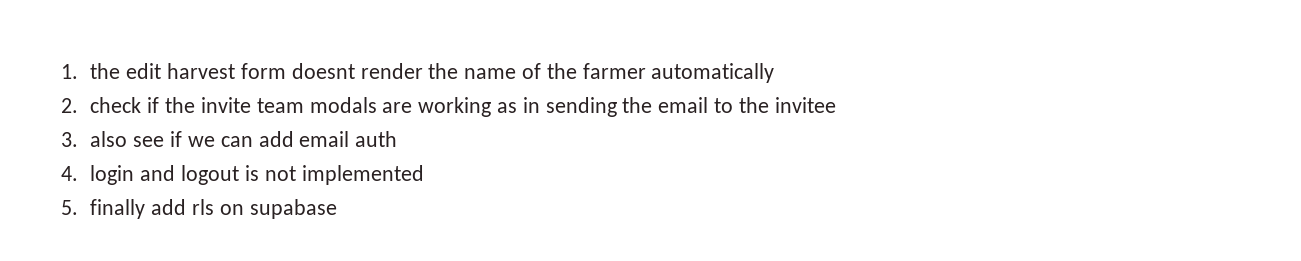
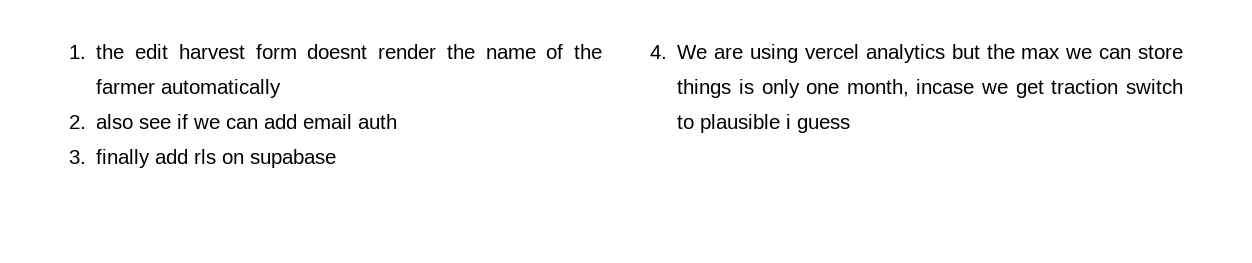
[90,97,836,117] [61,132,78,147] check if the invite team modals are working as in sending the email to the invitee // 3. -> (86, 122) none
[61,165,424,185] [61,200,78,215] 4. login and logout is not implemented // 5. -> [69,150,86,164] 3.
(337, 209) none -> [650,44,1183,63] [677,79,1183,98] [677,114,851,133] // 4. We are using vercel analytics but the max we can store things is only one month, incase we get traction switch to plausible i guess

